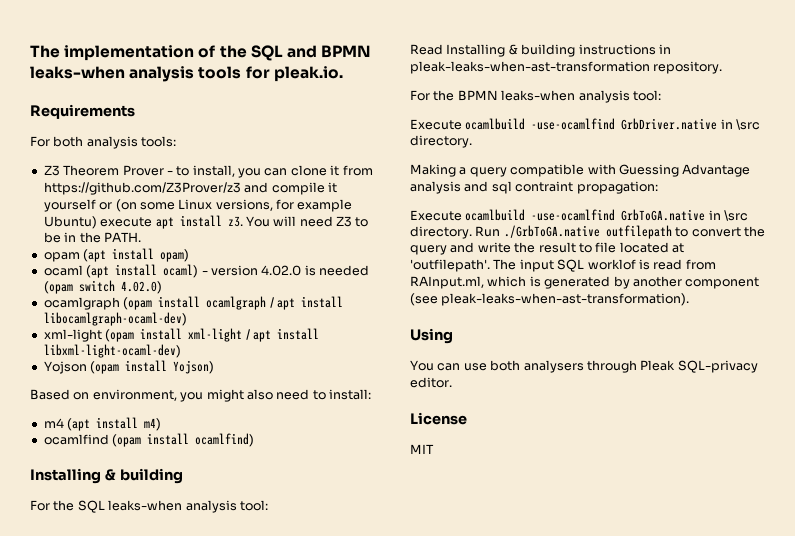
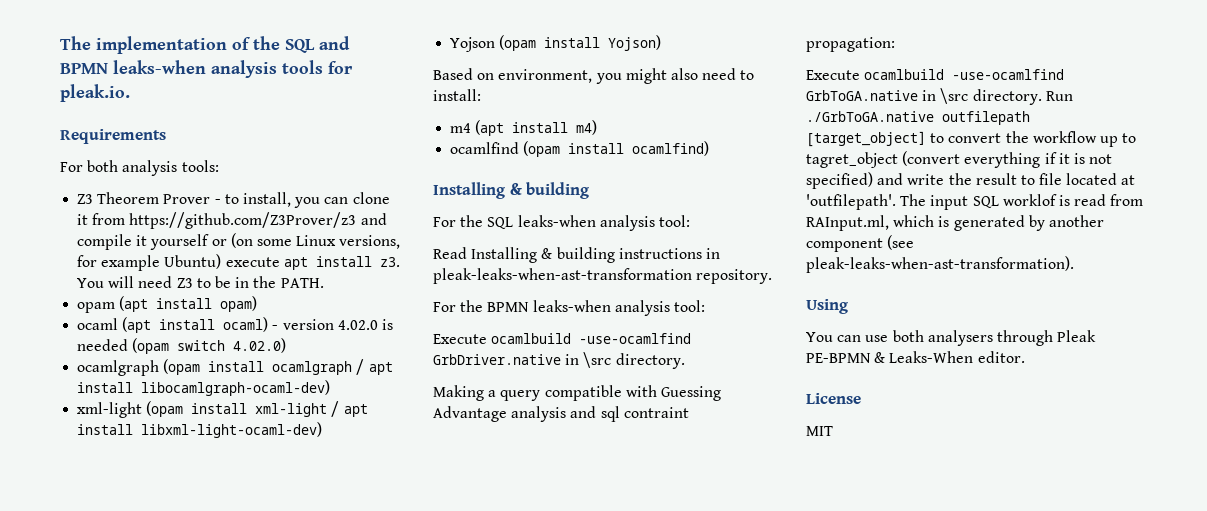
(672, 232) none -> [806,131,926,147] [target_object]
[410,245,447,255] query -> [1032,131,1137,147] [806,151,1113,168] [806,172,873,189] workflow up to tagret_object (convert everything if it is not specified)
[677,360,758,373] SQL-privacy -> [806,351,974,363] PE-BPMN & Leaks-When

